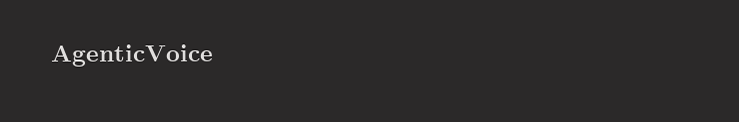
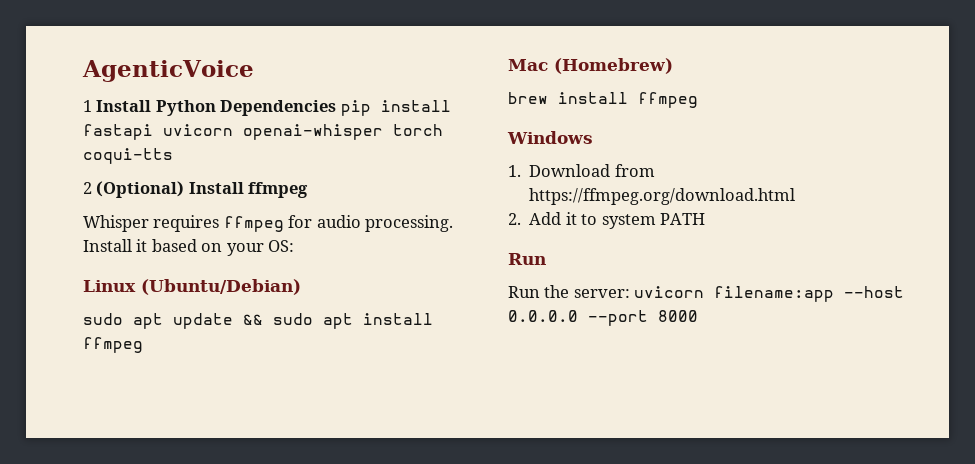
(214, 55) none -> [83,100,451,116] [83,124,443,140] [83,148,173,164] [83,181,309,198] [83,215,454,232] [83,239,295,256] [83,279,301,295] [83,313,433,329] [83,337,143,353] [508,58,673,74] [508,92,698,108] [507,131,593,144] [508,164,655,177] [529,188,796,205] [508,212,706,229] [508,253,546,265] [508,285,905,302] [508,310,698,326] // 1 Install Python Dependencies pip install fastapi uvicorn openai-whisper torch coqui-tts // 2 (Optional) Install ffmpeg // Whisper requires ffmpeg for audio processing. Install it based on your OS: // Linux (Ubuntu/Debian) // sudo apt update && sudo apt install ffmpeg // Mac (Homebrew) // brew install ffmpeg // Windows // 1. Download from https://ffmpeg.org/download.html // 2. Add it to system PATH // Run // Run the server: uvicorn filename:app --host 0.0.0.0 --port 8000

